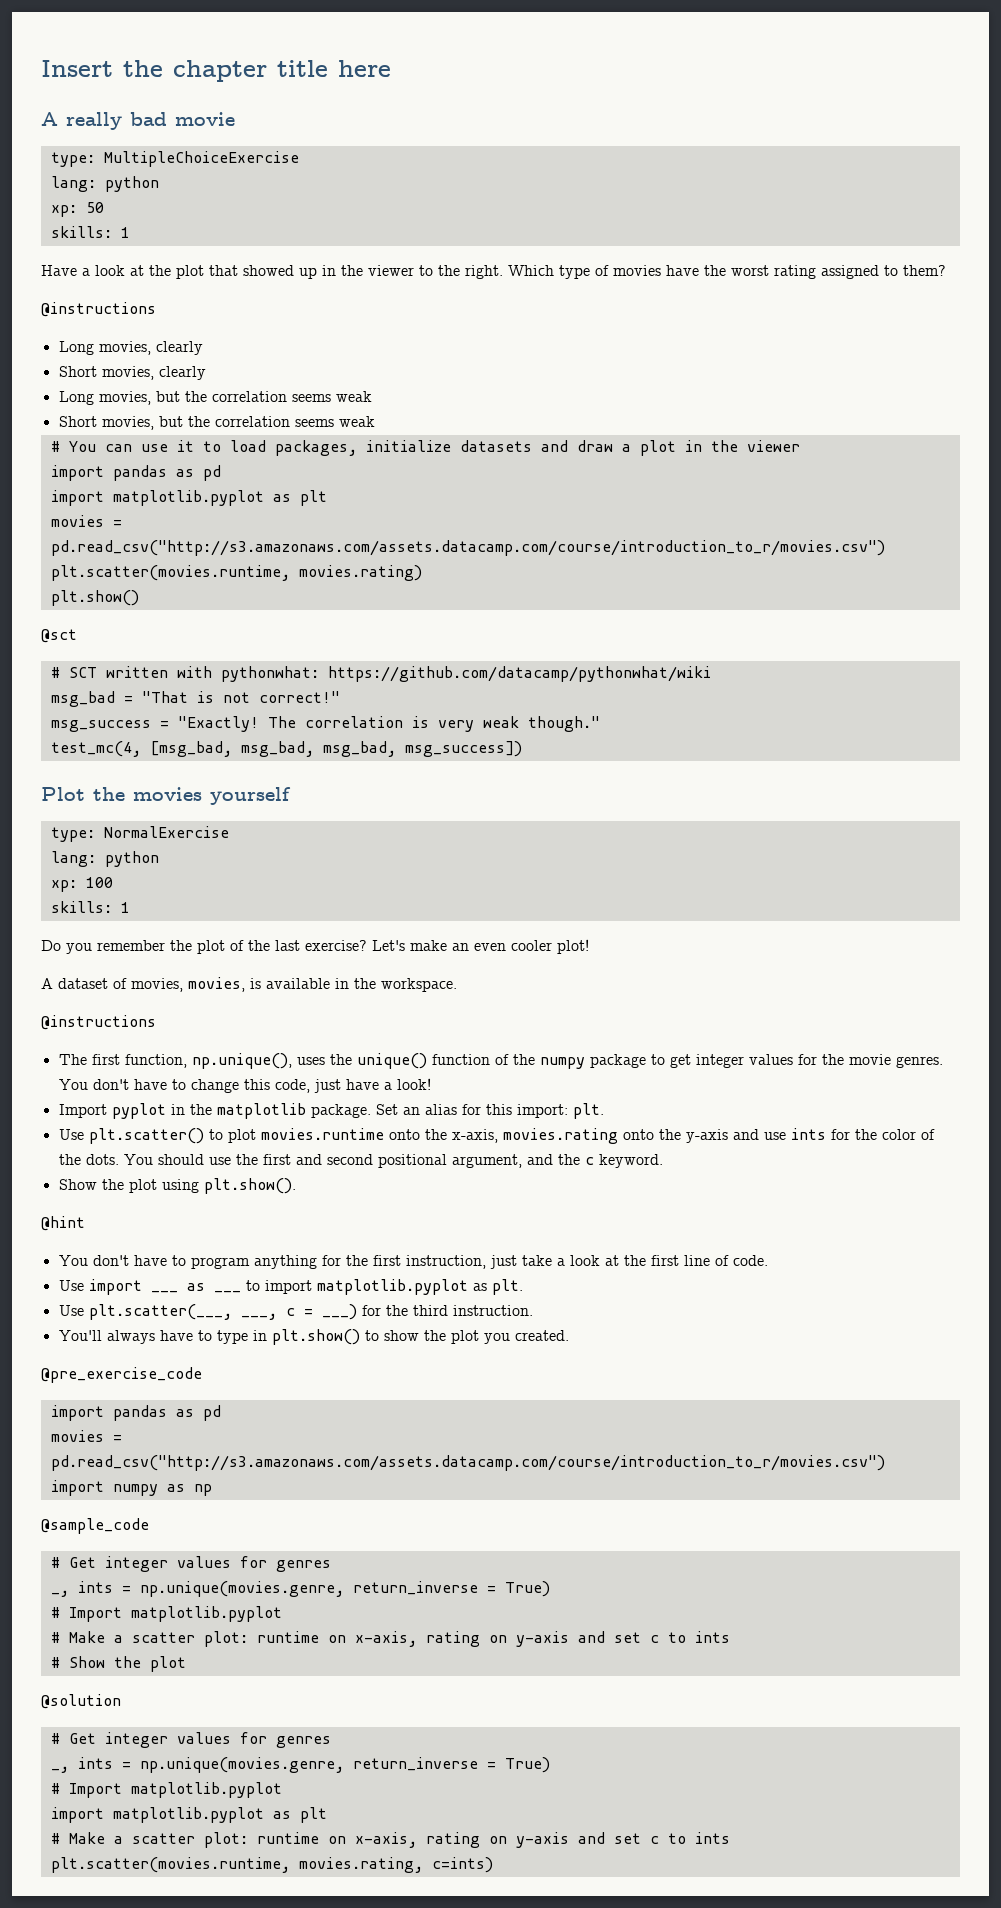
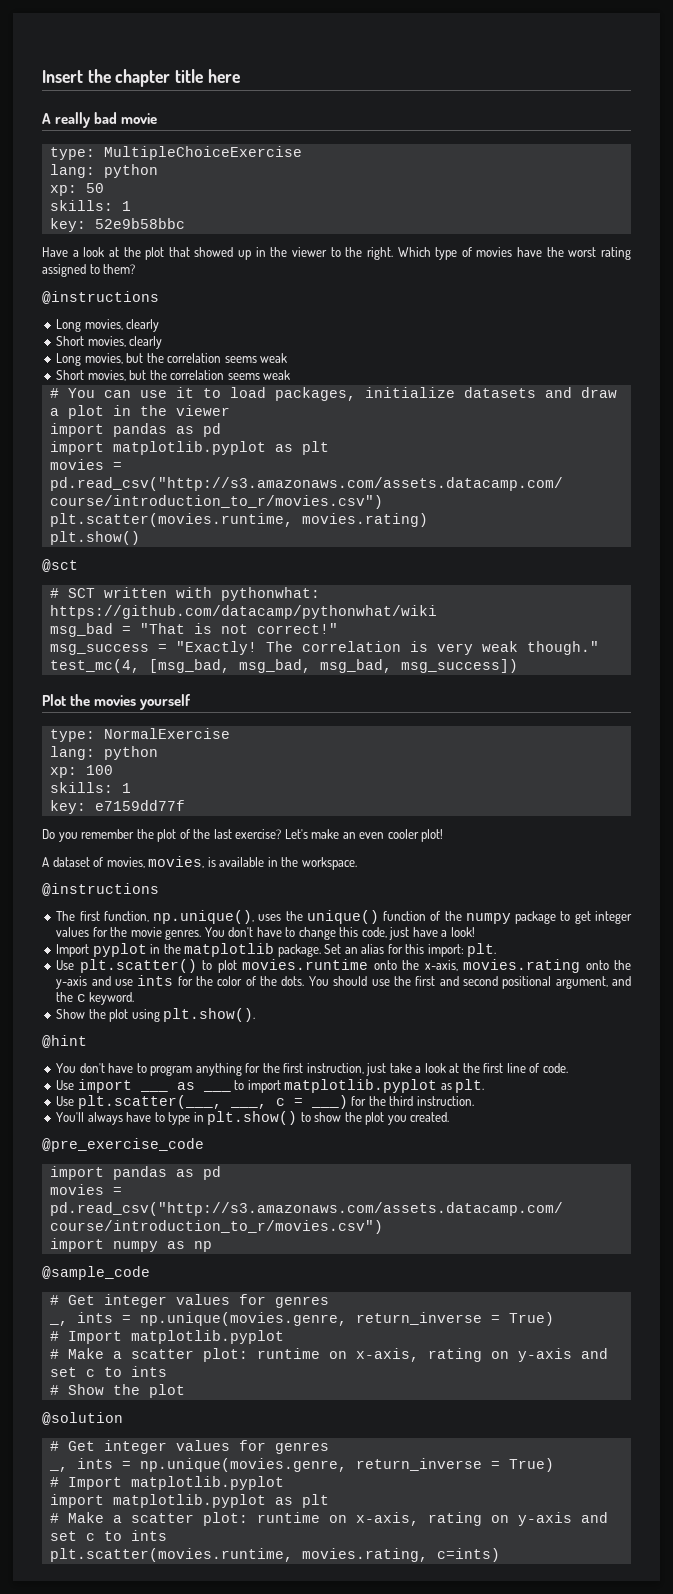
(130, 232) none -> [49,218,185,232] // key: 52e9b58bbc
(130, 907) none -> [49,800,185,814] // key: e7159dd77f

